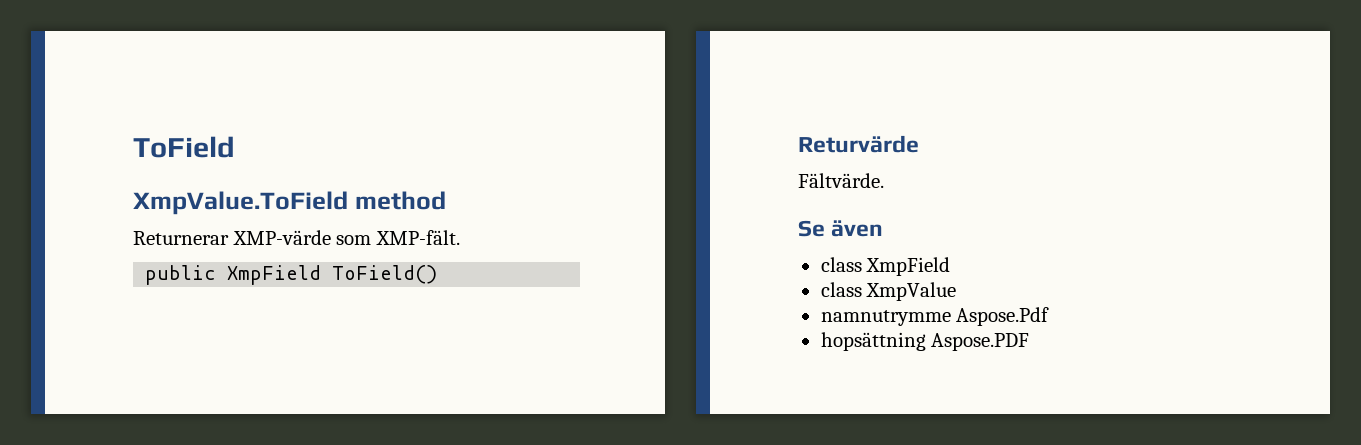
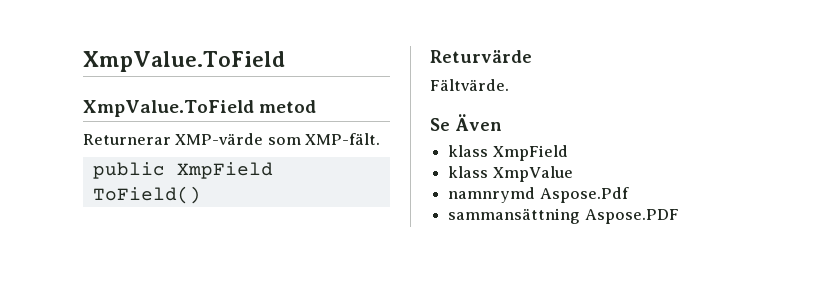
[133,136,235,158] [133,191,446,215] ToField // XmpValue.ToField method -> [83,51,285,72] [83,100,317,117] XmpValue.ToField // XmpValue.ToField metod
[831,220,884,237] [820,257,862,272] även // class -> [455,114,502,131] [448,145,489,157] Även // klass
[820,282,862,297] class -> [448,166,489,178] klass
[820,310,951,326] namnutrymme -> [448,187,536,203] namnrymd
[820,332,926,351] hopsättning -> [448,208,581,224] sammansättning

